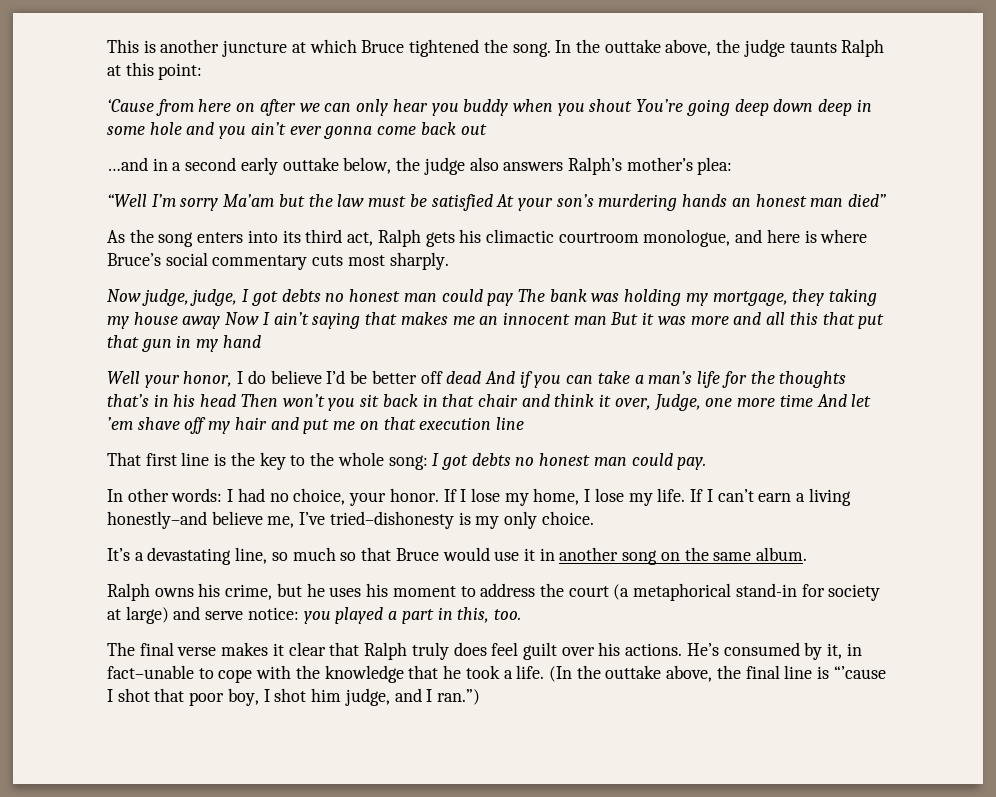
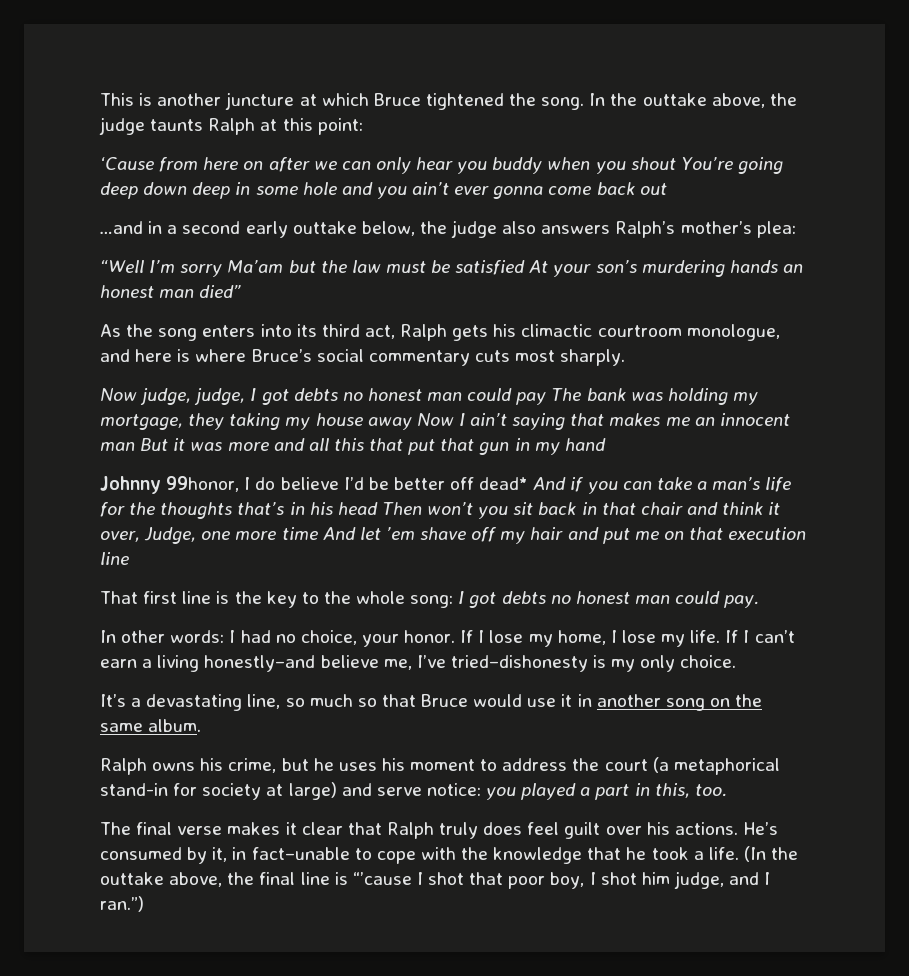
[107,371,233,388] Well your honor, -> [100,476,240,494] Johnny 99honor,
[446,371,482,384] dead -> [479,477,529,490] dead*

